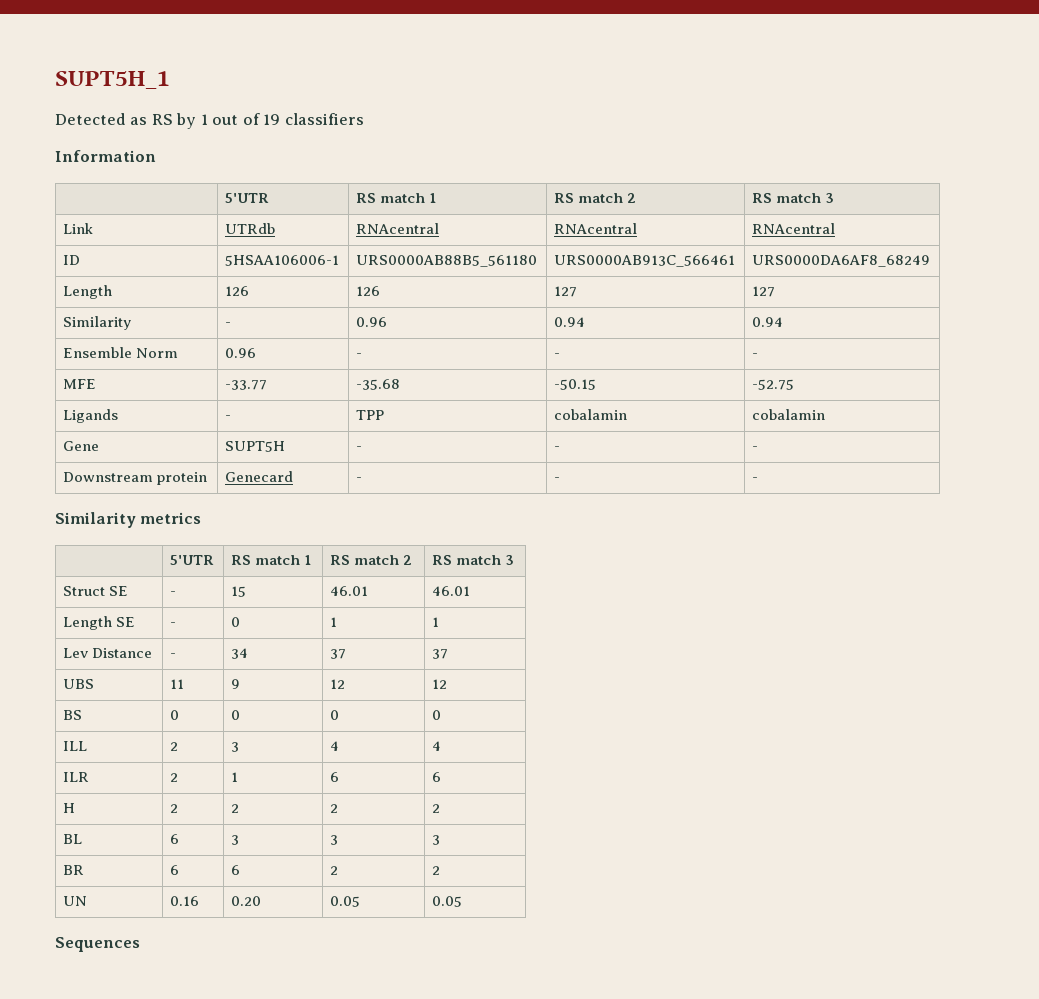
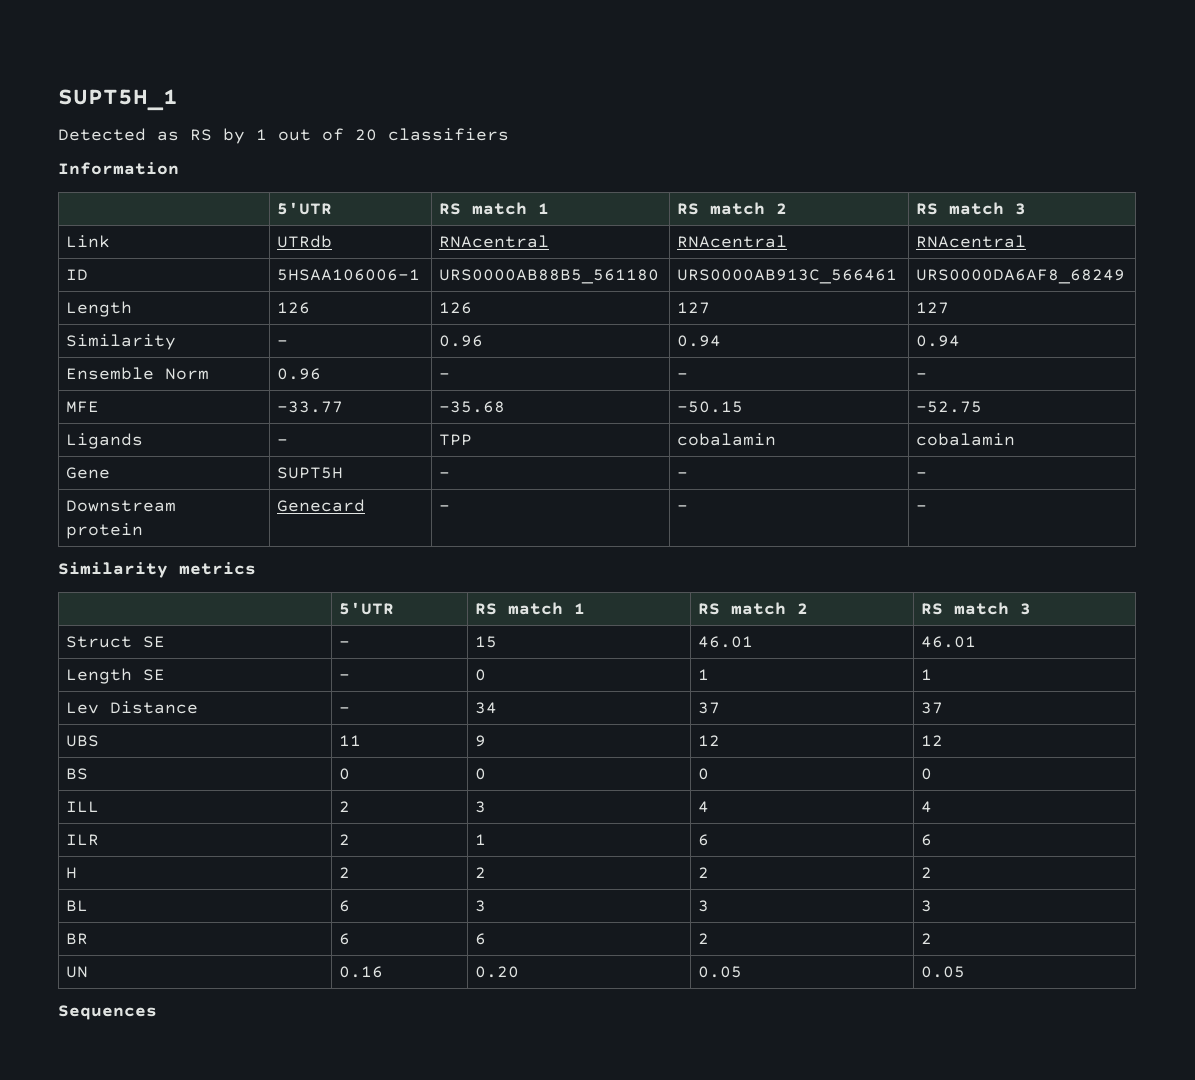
[263,114,281,125] 19 -> [355,129,377,141] 20

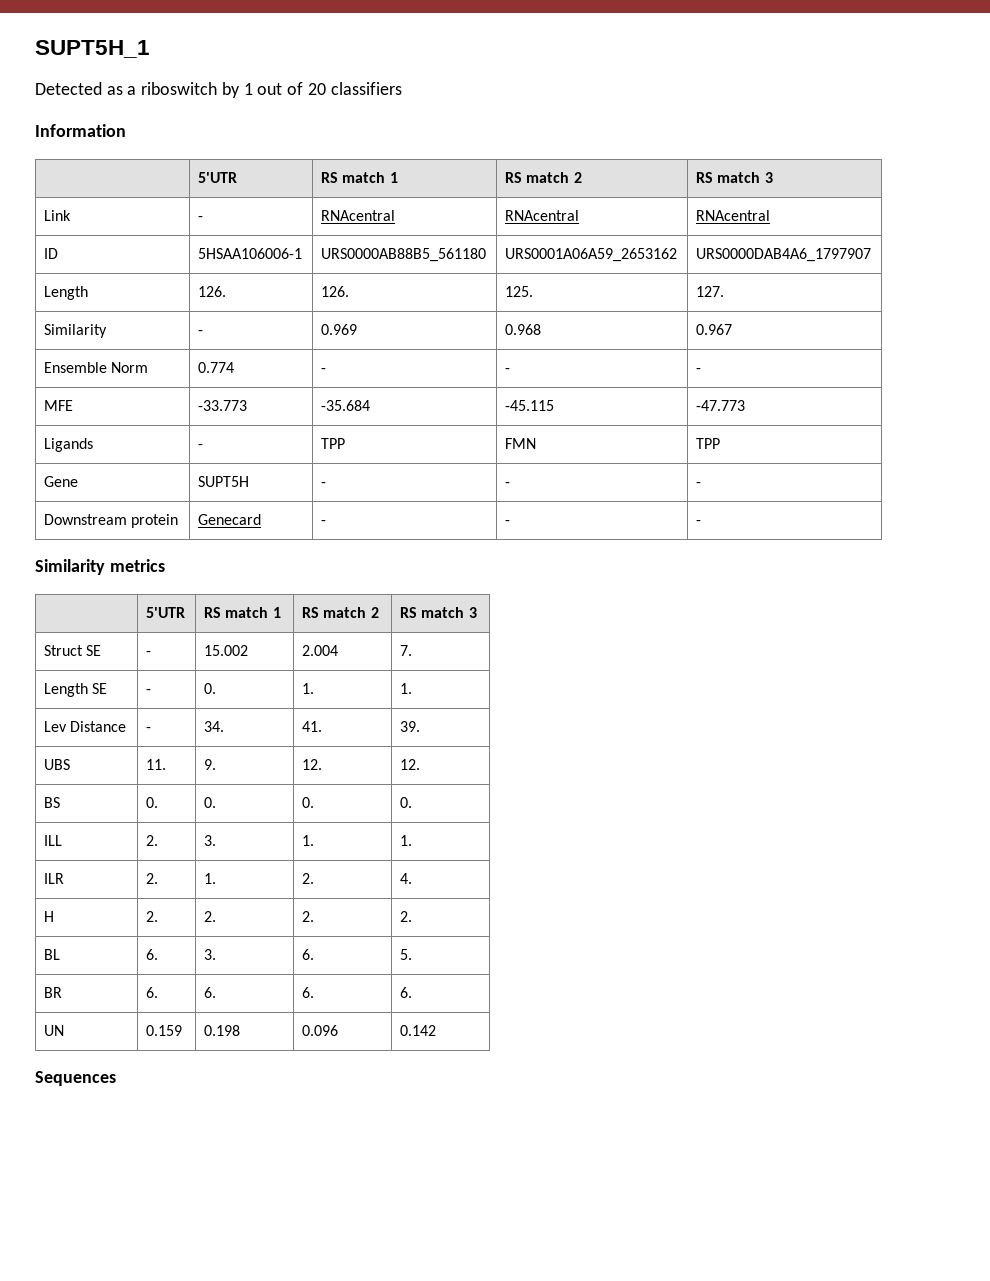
[190,129,212,141] RS -> [127,82,218,95] a riboswitch
[277,235,333,248] UTRdb -> [197,216,203,221] -
[677,269,898,284] [916,269,1126,284] URS0000AB913C_566461 | URS0000DA6AF8_68249 -> [504,248,677,262] [695,248,871,262] URS0001A06A59_2653162 | URS0000DAB4A6_1797907
[277,302,311,314] [439,302,473,314] [677,302,711,314] [916,302,950,314] 126 | 126 | 127 | 127 -> [197,286,226,297] [320,286,349,297] [504,286,533,297] [695,286,724,297] 126. | 126. | 125. | 127.
[439,335,484,347] [677,335,722,347] [916,335,961,347] 0.96 | 0.94 | 0.94 -> [320,324,357,335] [504,324,541,335] [695,324,732,335] 0.969 | 0.968 | 0.967
[277,368,322,380] 0.96 -> [197,362,234,373] 0.774
[277,401,344,413] [439,401,506,413] [677,401,744,413] [916,401,983,413] -33.77 | -35.68 | -50.15 | -52.75 -> [197,400,247,411] [320,400,370,411] [504,400,554,411] [695,400,745,411] -33.773 | -35.684 | -45.115 | -47.773
[677,433,777,446] [916,433,1016,446] cobalamin | cobalamin -> [504,438,536,449] [695,438,720,449] FMN | TPP
[475,636,498,648] [698,636,754,648] [921,636,977,648] 15 | 46.01 | 46.01 -> [203,645,248,656] [301,645,338,656] [399,645,412,656] 15.002 | 2.004 | 7.
[475,669,487,681] [698,669,710,680] [921,669,933,680] 0 | 1 | 1 -> [203,683,216,694] [301,683,314,694] [399,683,412,694] 0. | 1. | 1.
[475,702,498,714] [698,702,721,714] [921,702,944,714] [66,735,100,747] [339,735,362,746] [475,735,487,747] [698,735,721,746] [921,735,944,746] [66,768,89,780] [339,768,351,780] [475,768,487,780] [698,768,710,780] [921,768,933,780] [66,801,100,812] [339,801,351,812] [475,801,487,813] [698,801,710,813] [921,801,933,813] [66,834,100,846] [339,834,351,845] [475,834,487,845] [698,834,710,846] [921,834,933,846] [66,867,78,879] [339,867,351,878] [475,867,487,878] [698,867,710,878] [921,867,933,878] [66,900,89,911] [339,900,351,912] [475,900,487,912] [698,900,710,912] [921,900,933,912] [66,933,89,945] [339,933,351,945] [475,933,487,945] [698,933,710,944] [921,933,933,944] [66,966,89,978] [339,966,384,978] [475,966,520,978] [698,966,743,978] [921,966,966,978] 34 | 37 | 37 // UBS | 11 | 9 | 12 | 12 // BS | 0 | 0 | 0 | 0 // ILL | 2 | 3 | 4 | 4 // ILR | 2 | 1 | 6 | 6 // H | 2 | 2 | 2 | 2 // BL | 6 | 3 | 3 | 3 // BR | 6 | 6 | 2 | 2 // UN | 0.16 | 0.20 | 0.05 | 0.05 -> [203,721,224,732] [301,721,322,732] [399,721,420,732] [43,759,70,770] [145,759,166,770] [203,759,216,770] [301,759,322,770] [399,759,420,770] [43,797,60,808] [145,797,158,808] [203,797,216,808] [301,797,314,808] [399,797,412,808] [43,835,62,846] [145,835,158,846] [203,835,216,846] [301,835,314,846] [399,835,412,846] [43,873,64,884] [145,873,158,884] [203,873,216,884] [301,873,314,884] [399,873,412,884] [43,911,54,922] [145,911,158,922] [203,911,216,922] [301,911,314,922] [399,911,412,922] [43,949,60,960] [145,949,158,960] [203,949,216,960] [301,949,314,960] [399,949,412,960] [43,987,62,998] [145,987,158,998] [203,987,216,998] [301,987,314,998] [399,987,412,998] [43,1025,64,1036] [145,1025,182,1036] [203,1025,240,1036] [301,1025,338,1036] [399,1025,436,1036] 34. | 41. | 39. // UBS | 11. | 9. | 12. | 12. // BS | 0. | 0. | 0. | 0. // ILL | 2. | 3. | 1. | 1. // ILR | 2. | 1. | 2. | 4. // H | 2. | 2. | 2. | 2. // BL | 6. | 3. | 6. | 5. // BR | 6. | 6. | 6. | 6. // UN | 0.159 | 0.198 | 0.096 | 0.142

